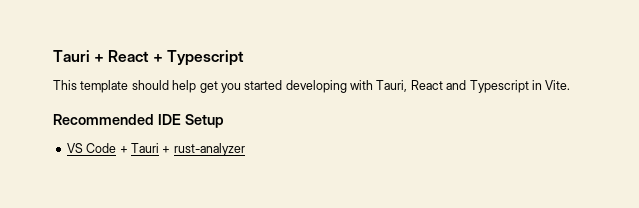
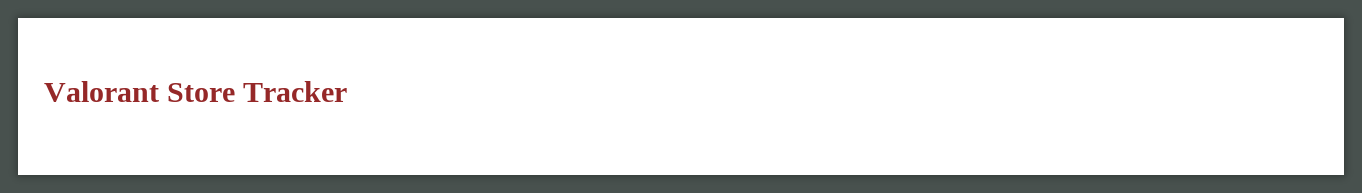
[53,50,244,66] [53,80,571,93] [53,114,224,128] [66,143,245,156] Tauri + React + Typescript // This template should help get you started developing with Tauri, React and Typescript in Vite. // Recommended IDE Setup // VS Code + Tauri + rust-analyzer -> [44,81,348,102] Valorant Store Tracker

